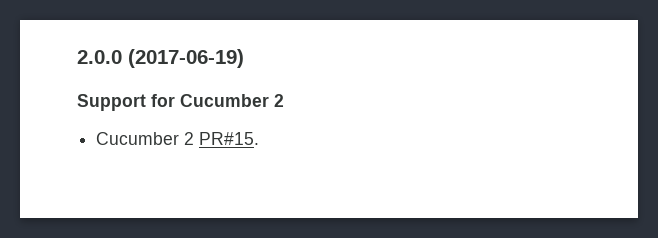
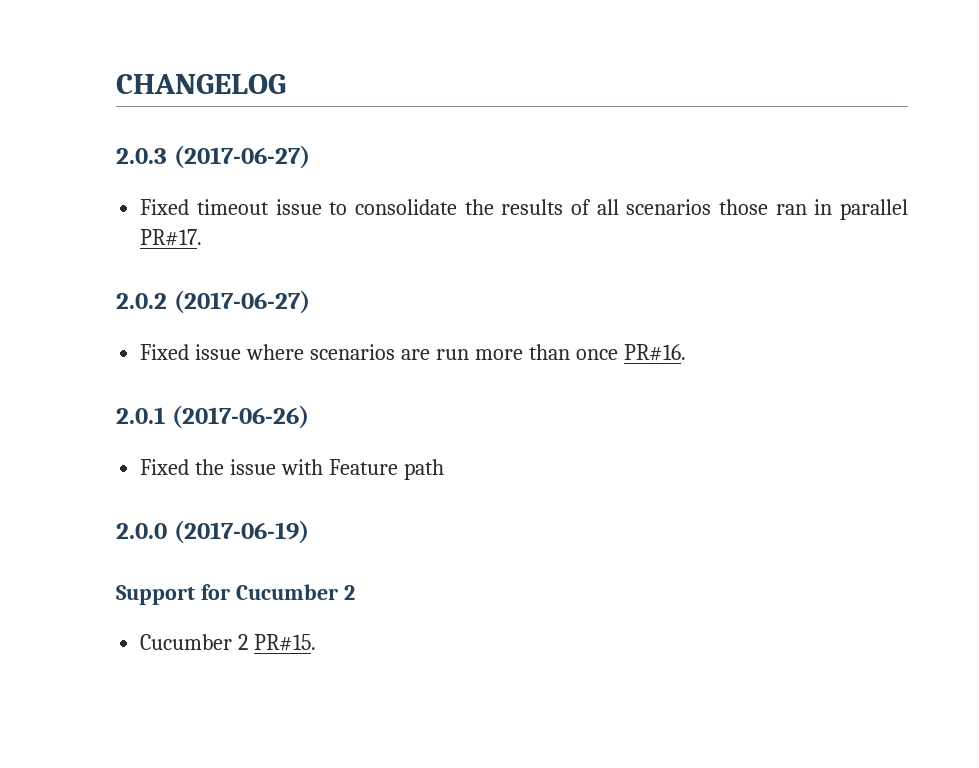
(77, 57) none -> [116,74,286,94] [116,145,310,169] [140,199,908,220] [140,229,203,246] [116,290,310,314] [140,344,686,361] [116,405,309,429] [140,459,444,480] CHANGELOG // 2.0.3 (2017-06-27) // Fixed timeout issue to consolidate the results of all scenarios those ran in parallel PR#17. // 2.0.2 (2017-06-27) // Fixed issue where scenarios are run more than once PR#16. // 2.0.1 (2017-06-26) // Fixed the issue with Feature path //

